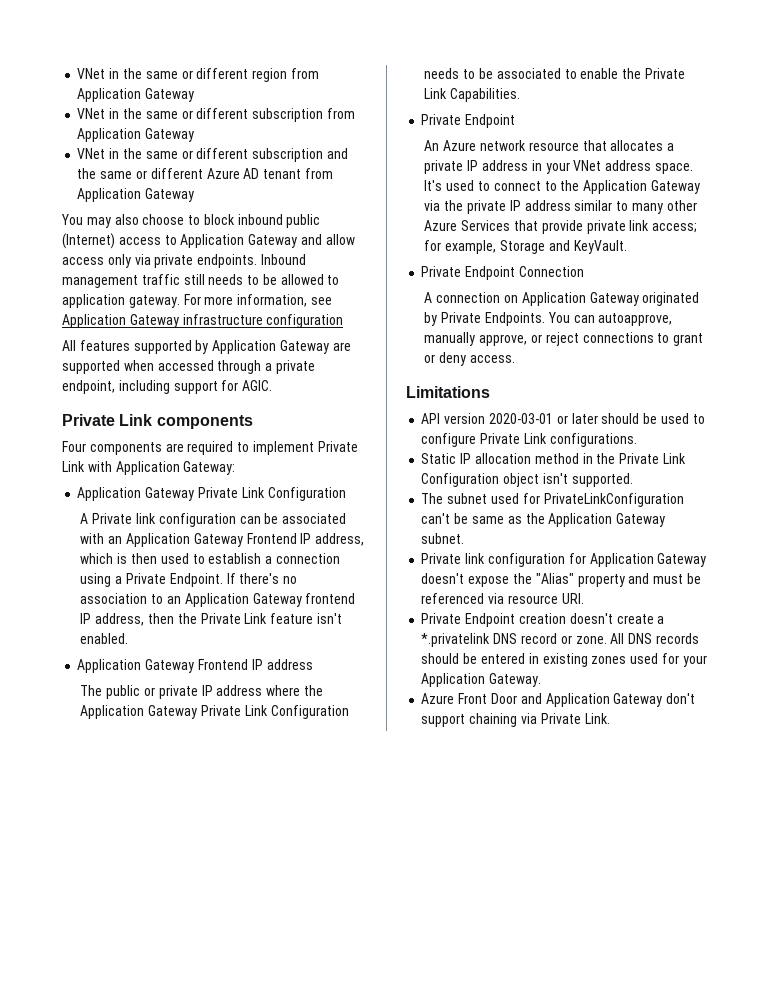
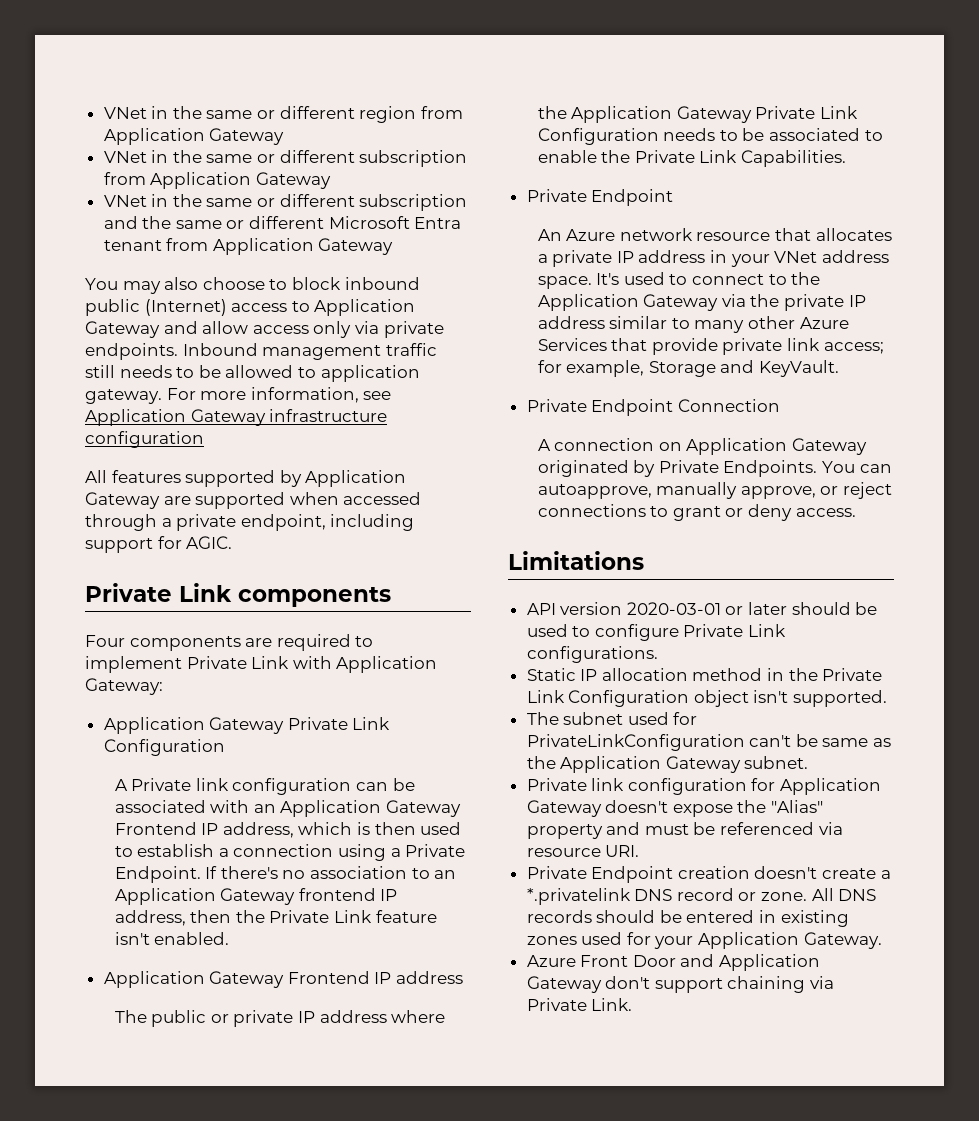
[206,168,260,179] Azure AD -> [328,216,462,229] Microsoft Entra

